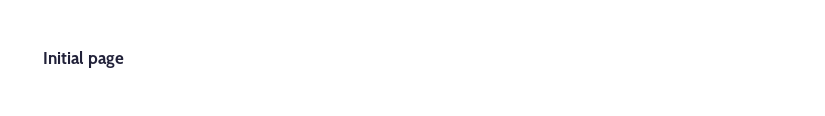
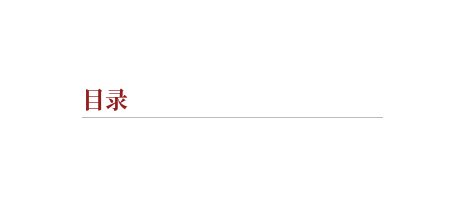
[43,51,124,68] Initial page -> [82,88,128,111] 目录

